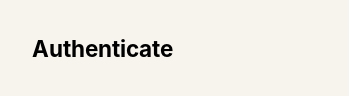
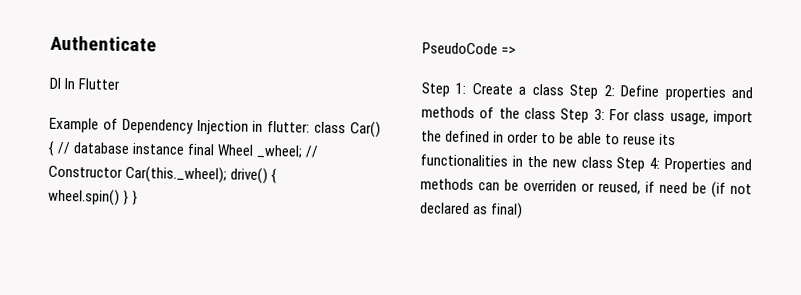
(173, 48) none -> [49,77,121,90] [49,117,382,138] [48,140,320,159] [48,165,278,185] [48,188,139,206] [422,42,517,55] [421,82,753,101] [421,106,753,126] [421,130,677,146] [420,154,752,173] [420,178,752,198] [420,202,524,219] // DI In Flutter // Example of Dependency Injection in flutter: class Car() { // database instance final Wheel _wheel; // Constructor Car(this._wheel); drive() { // wheel.spin() } } // PseudoCode => // Step 1: Create a class Step 2: Define properties and methods of the class Step 3: For class usage, import the defined in order to be able to reuse its functionalities in the new class Step 4: Properties and methods can be overriden or reused, if need be (if not declared as final)

